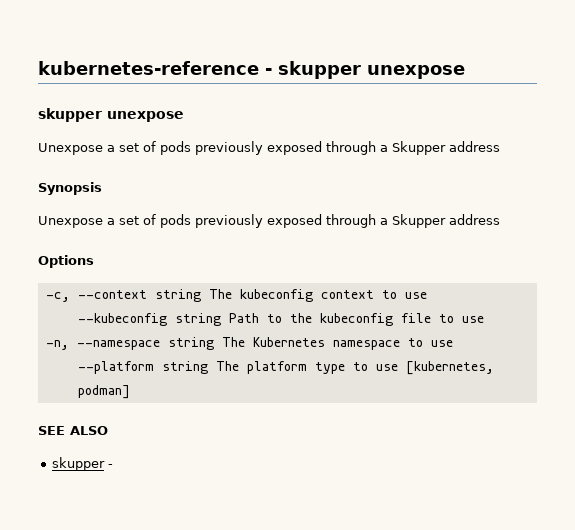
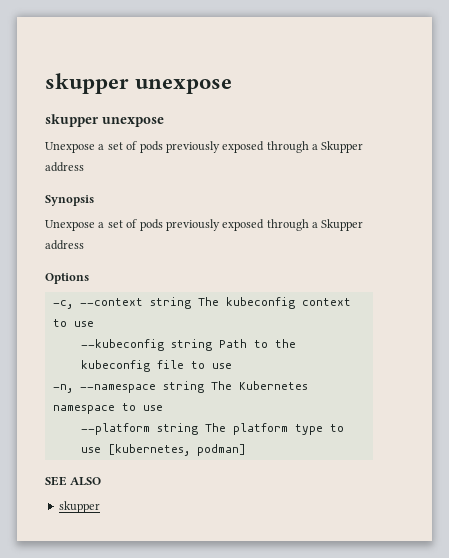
[38,61,272,75] kubernetes-reference - -> (45, 83) none
[108,464,114,468] - -> (100, 507) none

